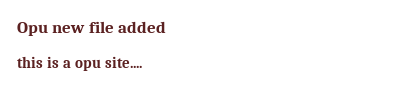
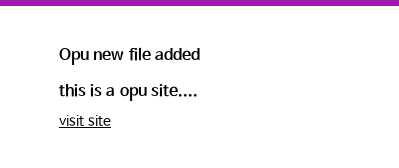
(143, 62) none -> [59,115,111,127] // visit site

